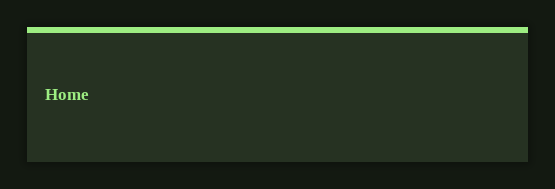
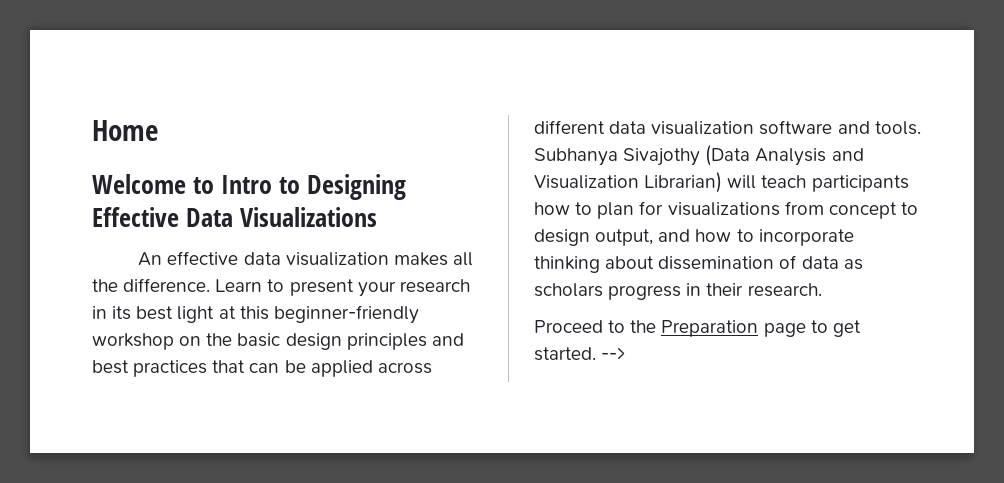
(89, 94) none -> [92,174,406,200] [92,207,377,227] [138,251,473,266] [92,278,470,297] [92,305,419,324] [92,333,464,350] [92,360,432,377] [534,120,921,135] [534,145,864,166] [534,172,909,193] [534,201,918,219] [534,229,854,246] [534,255,863,273] [534,283,822,300] [534,320,861,337] [534,347,626,361] // Welcome to Intro to Designing Effective Data Visualizations // An effective data visualization makes all the difference. Learn to present your research in its best light at this beginner-friendly workshop on the basic design principles and best practices that can be applied across different data visualization software and tools. Subhanya Sivajothy (Data Analysis and Visualization Librarian) will teach participants how to plan for visualizations from concept to design output, and how to incorporate thinking about dissemination of data as scholars progress in their research. // Proceed to the Preparation page to get started. -->

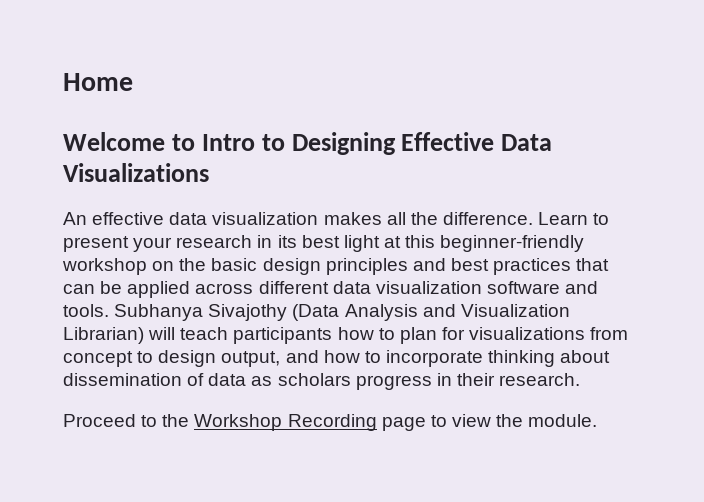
[661,320,861,337] [534,347,626,361] Preparation page to get started. --> -> [194,414,598,431] Workshop Recording page to view the module.

